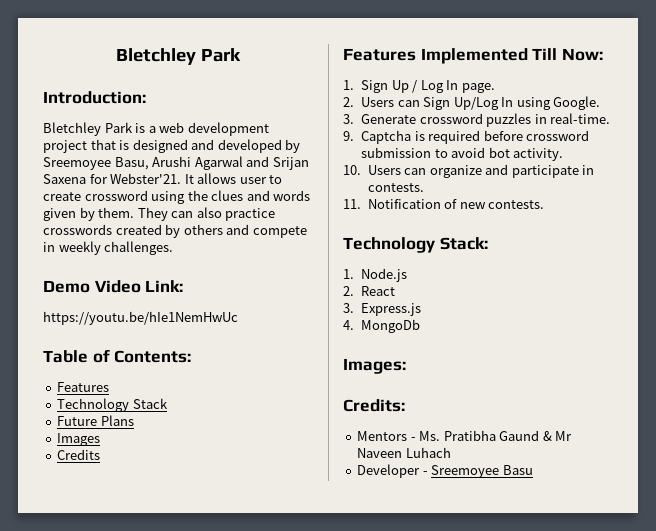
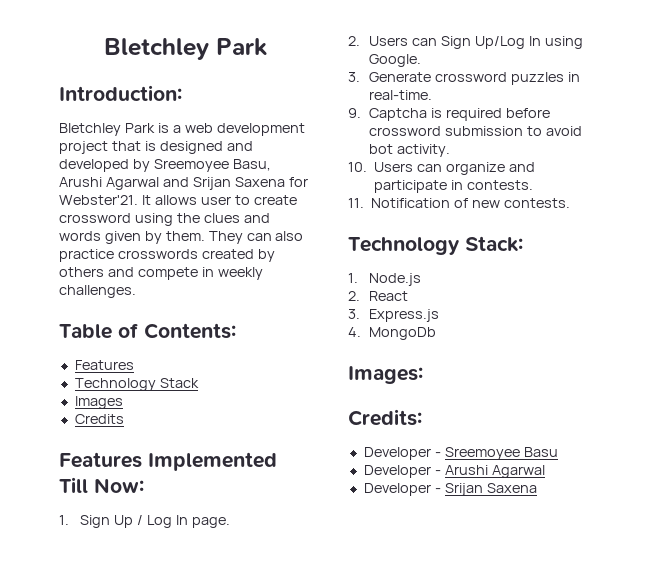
[43,280,184,293] [43,311,238,325] // Demo Video Link: // https://youtu.be/hIe1NemHwUc -> (136, 291) none
[57,415,134,426] // Future Plans -> (199, 383) none
[357,430,573,441] [357,447,451,458] [357,464,533,478] Mentors - Ms. Pratibha Gaund & Mr Naveen Luhach // Developer - Sreemoyee Basu -> [363,447,558,460] [363,465,545,478] [363,483,537,496] Developer - Sreemoyee Basu // Developer - Arushi Agarwal // Developer - Srijan Saxena

